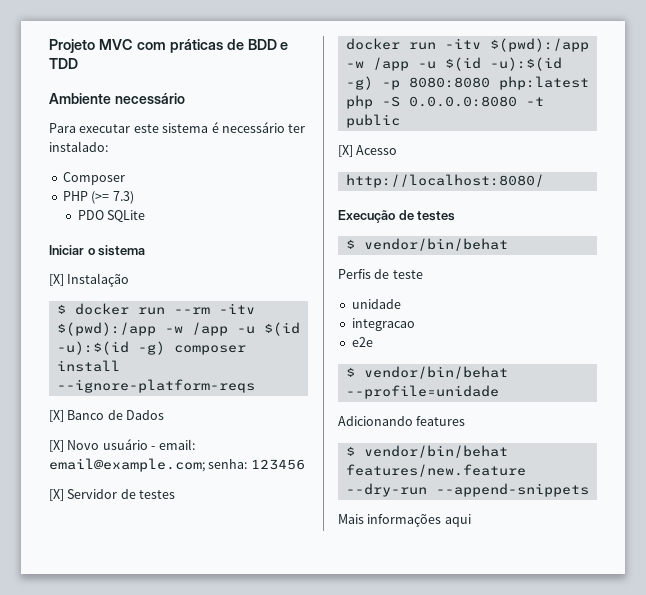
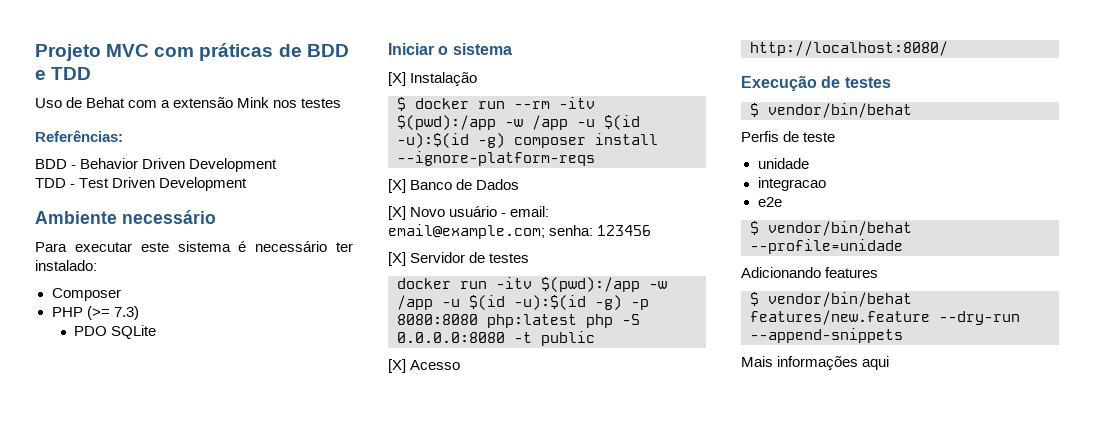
(78, 63) none -> [35,97,342,108] [35,130,123,142] [35,158,278,172] [35,177,248,191] // Uso de Behat com a extensão Mink nos testes // Referências: // BDD - Behavior Driven Development // TDD - Test Driven Development

